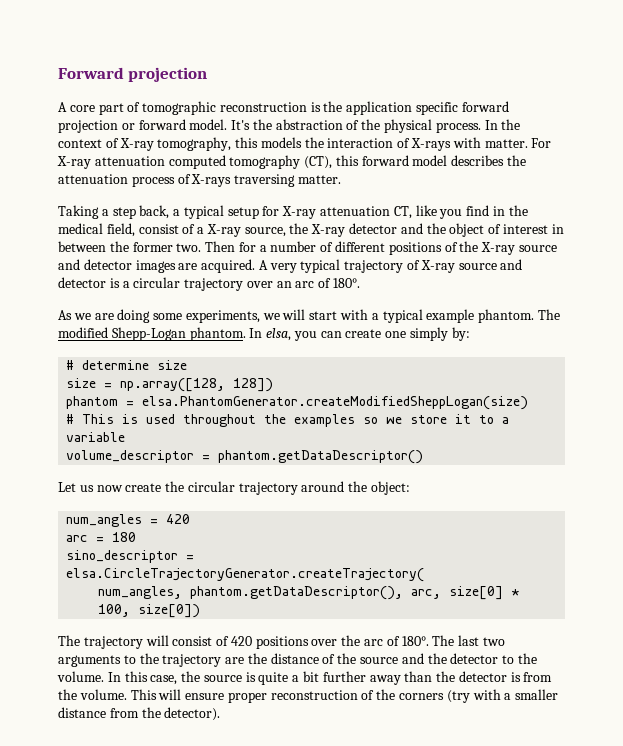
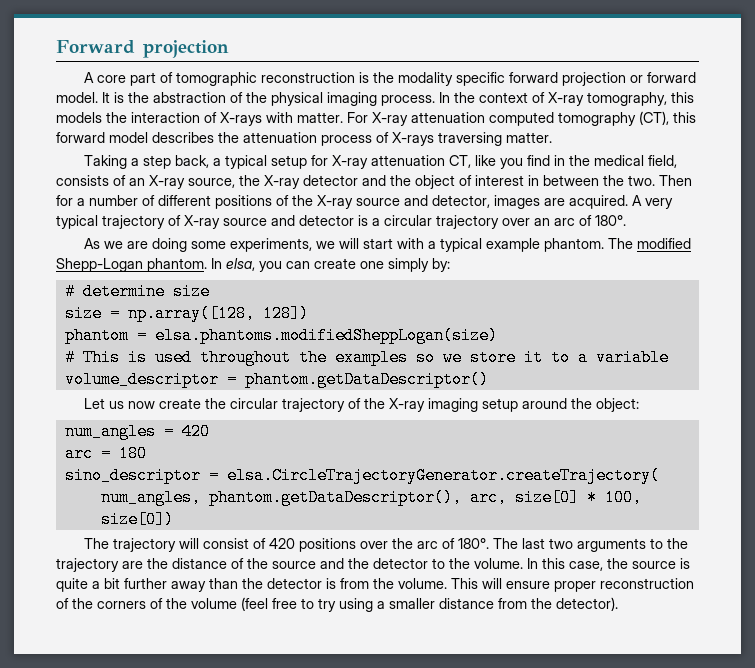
[346,101,413,115] application -> [397,72,453,86] modality
[231,120,251,130] It's -> [102,92,124,103] It is
(433, 126) none -> [327,92,377,106] imaging
[138,224,205,234] consist of a -> [56,175,145,186] consists of an
[132,242,173,252] former -> (624, 180) none
[83,259,132,270] detector -> [432,195,490,208] detector,
[142,396,529,410] elsa.PhantomGenerator.createModifiedSheppLogan(size) -> [154,327,498,344] elsa.phantoms.modifiedSheppLogan(size)
(298, 488) none -> [347,398,518,412] of the X-ray imaging setup
[446,689,501,703] (try with -> [150,597,373,612] of the volume (feel free to try using

